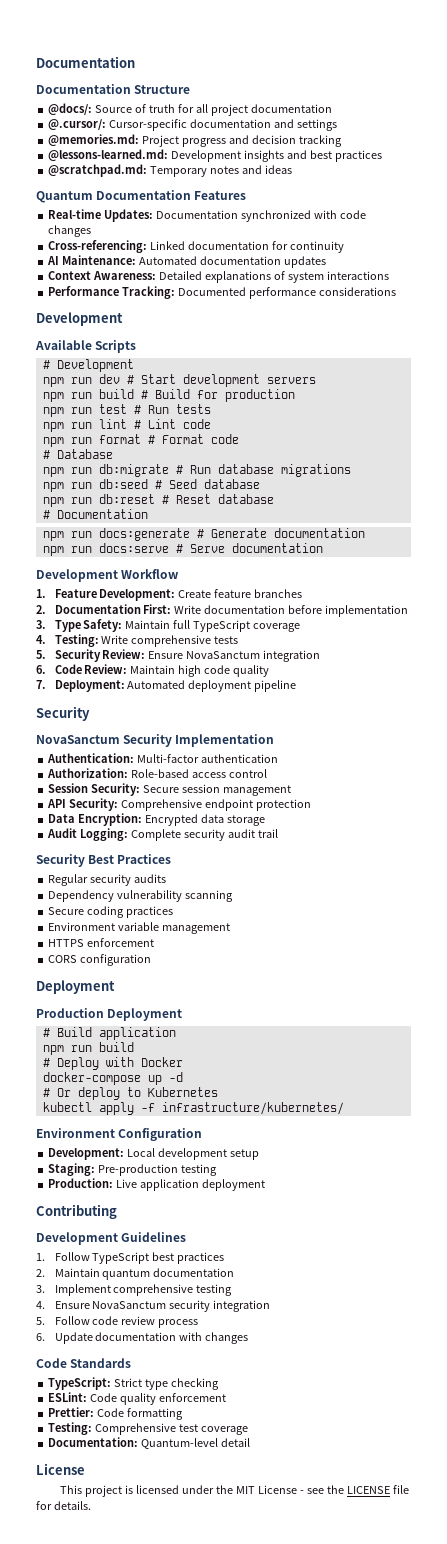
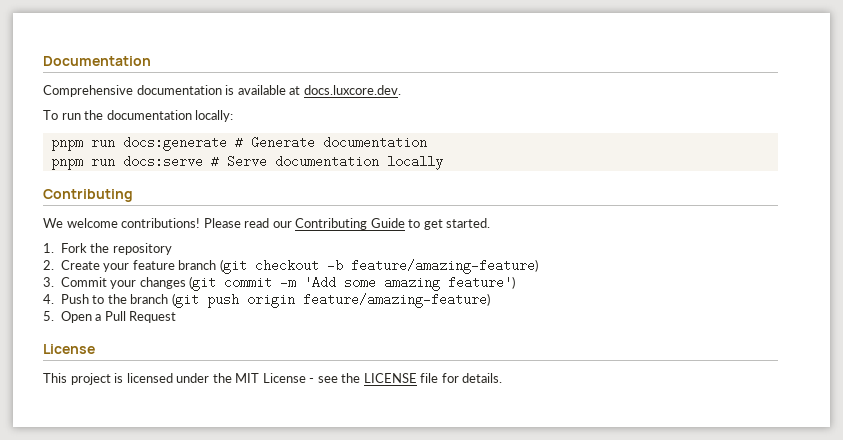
[36,56,135,68] [36,84,191,94] [48,103,332,116] [48,119,337,131] [48,134,342,147] [48,149,382,162] [48,164,292,177] [36,190,247,203] [48,209,366,222] [48,225,92,237] [48,240,344,253] [47,255,326,268] [48,271,389,283] [48,286,396,299] [36,312,123,326] [35,340,137,353] [42,359,134,372] [42,374,316,387] [42,389,295,402] [42,404,211,417] [42,419,211,432] [42,434,239,447] [42,449,113,459] [42,464,351,477] [42,479,260,492] [42,494,274,507] [42,509,148,519] [42,531,64,541] Documentation // Documentation Structure // @docs/: Source of truth for all project documentation // @.cursor/: Cursor-specific documentation and settings // @memories.md: Project progress and decision tracking // @lessons-learned.md: Development insights and best practices // @scratchpad.md: Temporary notes and ideas // Quantum Documentation Features // Real-time Updates: Documentation synchronized with code changes // Cross-referencing: Linked documentation for continuity // AI Maintenance: Automated documentation updates // Context Awareness: Detailed explanations of system interactions // Performance Tracking: Documented performance considerations // Development // Available Scripts // # Development // npm run dev # Start development servers // npm run build # Build for production // npm run test # Run tests // npm run lint # Lint code // npm run format # Format code // # Database // npm run db:migrate # Run database migrations // npm run db:seed # Seed database // npm run db:reset # Reset database // # Documentation // npm -> [43,56,151,66] [43,85,401,97] [43,110,234,122] [50,140,83,151] Documentation // Comprehensive documentation is available at docs.luxcore.dev. // To run the documentation locally: // pnpm
[42,546,64,556] npm -> [50,159,83,170] pnpm
[36,569,179,582] [36,589,303,601] [36,604,409,617] [36,619,301,632] [36,634,239,647] [36,649,321,662] [36,664,270,677] [36,680,297,692] [36,706,90,721] [36,734,275,747] [47,753,279,763] [47,768,268,778] [48,783,291,796] [47,798,311,811] [48,813,265,826] [47,828,278,841] [36,854,172,867] [48,874,167,886] [48,890,234,902] [48,906,174,918] [48,922,231,934] [48,938,155,947] [48,954,152,966] [36,980,115,994] [36,1008,183,1021] [42,1027,176,1040] [42,1042,134,1055] [42,1057,183,1070] [42,1072,183,1085] [42,1087,218,1100] [42,1102,344,1115] [36,1128,203,1141] [48,1148,260,1160] [48,1163,218,1176] [48,1178,266,1191] [36,1204,117,1219] [36,1232,187,1245] [36,1252,225,1264] [36,1268,235,1280] [36,1284,233,1296] [36,1300,271,1312] [36,1316,199,1328] [36,1332,249,1344] [36,1358,132,1368] [48,1377,220,1390] [48,1392,227,1405] [48,1407,184,1420] [48,1422,249,1435] [48,1437,251,1449] // Development Workflow // 1. Feature Development: Create feature branches // 2. Documentation First: Write documentation before implementation // 3. Type Safety: Maintain full TypeScript coverage // 4. Testing: Write comprehensive tests // 5. Security Review: Ensure NovaSanctum integration // 6. Code Review: Maintain high code quality // 7. Deployment: Automated deployment pipeline // Security // NovaSanctum Security Implementation // Authentication: Multi-factor authentication // Authorization: Role-based access control // Session Security: Secure session management // API Security: Comprehensive endpoint protection // Data Encryption: Encrypted data storage // Audit Logging: Complete security audit trail // Security Best Practices // Regular security audits // Dependency vulnerability scanning // Secure coding practices // Environment variable management // HTTPS enforcement // CORS configuration // Deployment // Production Deployment // # Build application // npm run build // # Deploy with Docker // docker-compose up -d // # Or deploy to Kubernetes // kubectl apply -f infrastructure/kubernetes/ // Environment Configuration // Development: Local development setup // Staging: Pre-production testing // Production: Live application deployment // Contributing // Development Guidelines // 1. Follow TypeScript best practices // 2. Maintain quantum documentation // 3. Implement comprehensive testing // 4. Ensure NovaSanctum security integration // 5. Follow code review process // 6. Update documentation with changes // Code Standards // TypeScript: Strict type checking // ESLint: Code quality enforcement // Prettier: Code formatting // Testing: Comprehensive test coverage // Documentation: Quantum-level detail -> [386,155,443,170] [43,189,133,202] [43,218,491,230] [43,243,172,255] [43,259,538,274] [43,276,516,291] [43,293,490,308] [43,311,177,323] locally // Contributing // We welcome contributions! Please read our Contributing Guide to get started. // 1. Fork the repository // 2. Create your feature branch (git checkout -b feature/amazing-feature) // 3. Commit your changes (git commit -m 'Add some amazing feature') // 4. Push to the branch (git push origin feature/amazing-feature) // 5. Open a Pull Request

